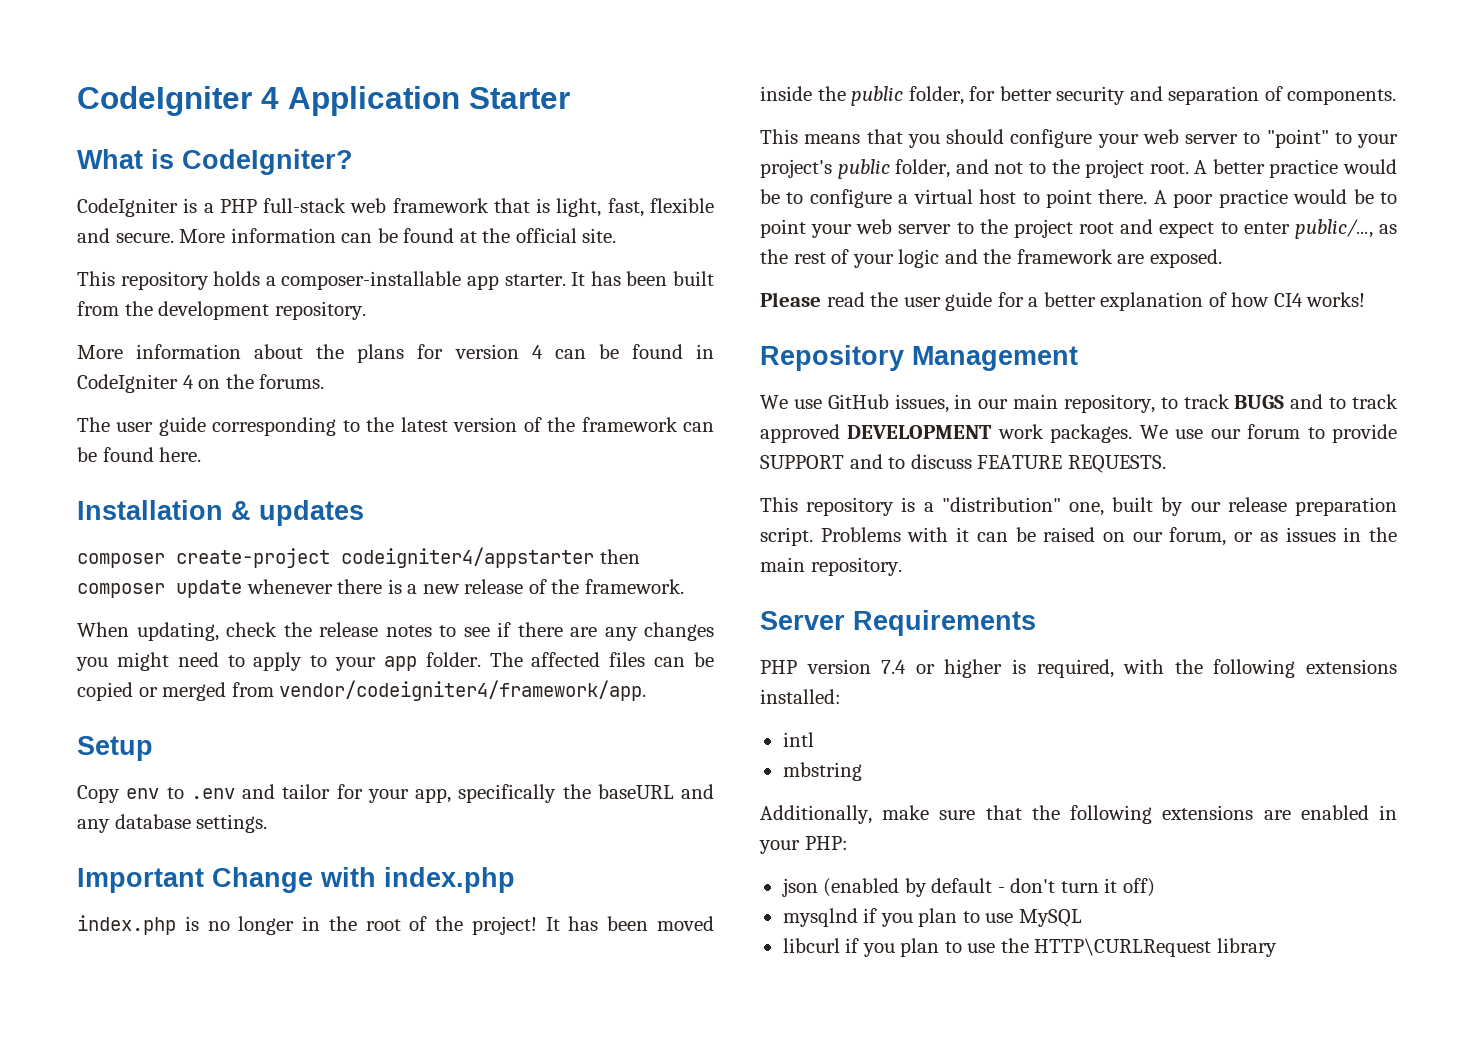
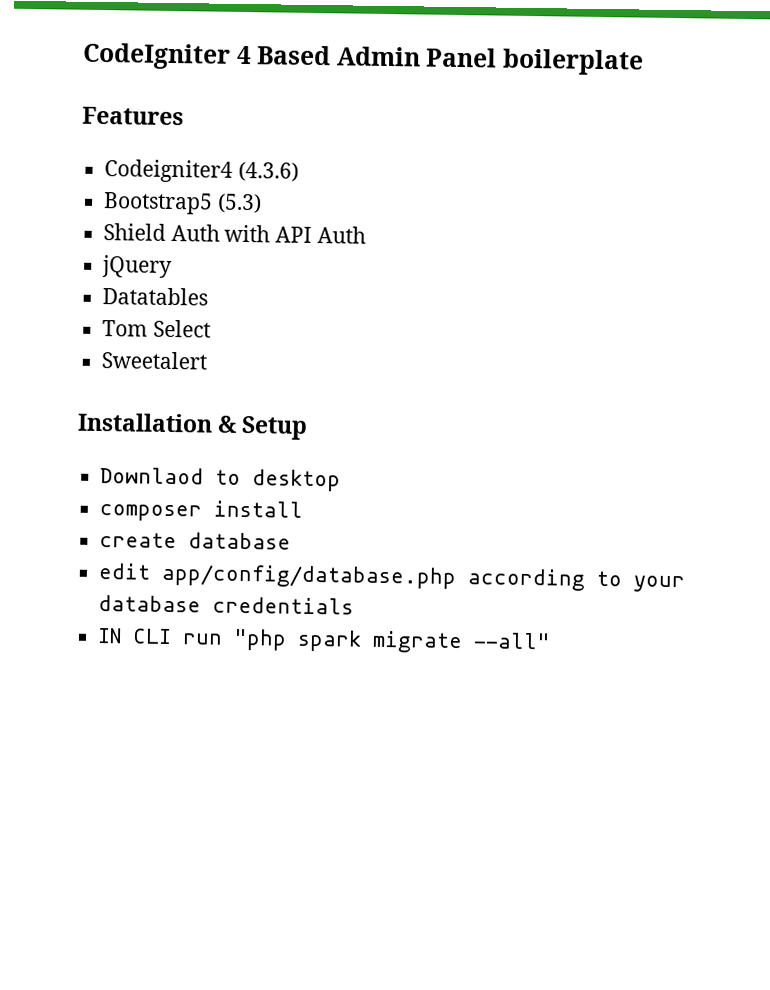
[77,86,570,116] [77,149,353,175] [77,198,714,217] [77,228,617,243] [77,271,715,290] [77,301,366,320] [77,344,714,363] [77,374,325,393] [77,417,714,436] [77,447,202,462] [77,500,364,526] [77,547,640,568] [77,579,684,598] [77,622,714,641] [76,652,714,671] [77,680,647,701] [77,736,153,761] [77,784,714,803] [77,814,268,833] [77,867,515,893] [77,915,715,935] [760,86,1397,106] [760,129,1398,148] [760,159,1397,179] [760,189,1397,208] [760,219,1397,239] [760,249,1222,268] [760,292,1366,311] [760,345,1078,371] [760,394,1398,413] [760,424,1397,443] [760,454,1166,473] [760,497,1397,516] [760,527,1397,546] [760,557,902,576] [760,610,1036,636] [760,659,1397,678] [760,689,841,704] [782,732,814,747] [782,762,862,781] [760,805,1397,824] [759,836,848,854] [781,878,1155,897] [782,908,1082,927] [782,938,1277,957] CodeIgniter 4 Application Starter // What is CodeIgniter? // CodeIgniter is a PHP full-stack web framework that is light, fast, flexible and secure. More information can be found at the official site. // This repository holds a composer-installable app starter. It has been built from the development repository. // More information about the plans for version 4 can be found in CodeIgniter 4 on the forums. // The user guide corresponding to the latest version of the framework can be found here. // Installation & updates // composer create-project codeigniter4/appstarter then composer update whenever there is a new release of the framework. // When updating, check the release notes to see if there are any changes you might need to apply to your app folder. The affected files can be copied or merged from vendor/codeigniter4/framework/app. // Setup // Copy env to .env and tailor for your app, specifically the baseURL and any database settings. // Important Change with index.php // index.php is no longer in the root of the project! It has been moved inside the public folder, for better security and separation of components. // This means that you should configure your web server to "point" to your project's public folder, and not to the project root. A better practice would be to configure a virtual host to point there. A poor practice would be to point your web server to the project root and expect to enter public/..., as the rest of your logic and the framework are exposed. // Please read the user guide for a better explanation of how CI4 works! // Repository Management // We use GitHub issues, in our main repository, to track BUGS and to track approved DEVELOPMENT work packages. We use our forum to provide SUPPORT and to discuss FEATURE REQUESTS. // This repository is a "distribution" one, built by our release preparation script. Problems with it can be raised on our forum, or as issues in the main repository. // Server Requirements // PHP version 7.4 or higher is required, with the following extensions installed: // intl // mbstring // Additionally, make sure that the following extensions are enabled in your PHP: // json (enabled by default - don't turn it off) // mysqlnd if you plan to use MySQL // libcurl if you plan to use the HTTP\CURLRequest library -> [82,42,645,76] [82,106,184,126] [104,159,299,183] [103,192,262,215] [103,223,366,244] [102,255,173,279] [102,287,209,306] [102,319,211,338] [101,351,208,370] [77,412,309,440] [100,467,342,492] [99,500,304,522] [99,532,292,550] [98,563,686,593] [98,595,355,615] [97,628,552,654] CodeIgniter 4 Based Admin Panel boilerplate // Features // Codeigniter4 (4.3.6) // Bootstrap5 (5.3) // Shield Auth with API Auth // jQuery // Datatables // Tom Select // Sweetalert // Installation & Setup // Downlaod to desktop // composer install // create database // edit app/config/database.php according to your database credentials // IN CLI run "php spark migrate --all"

